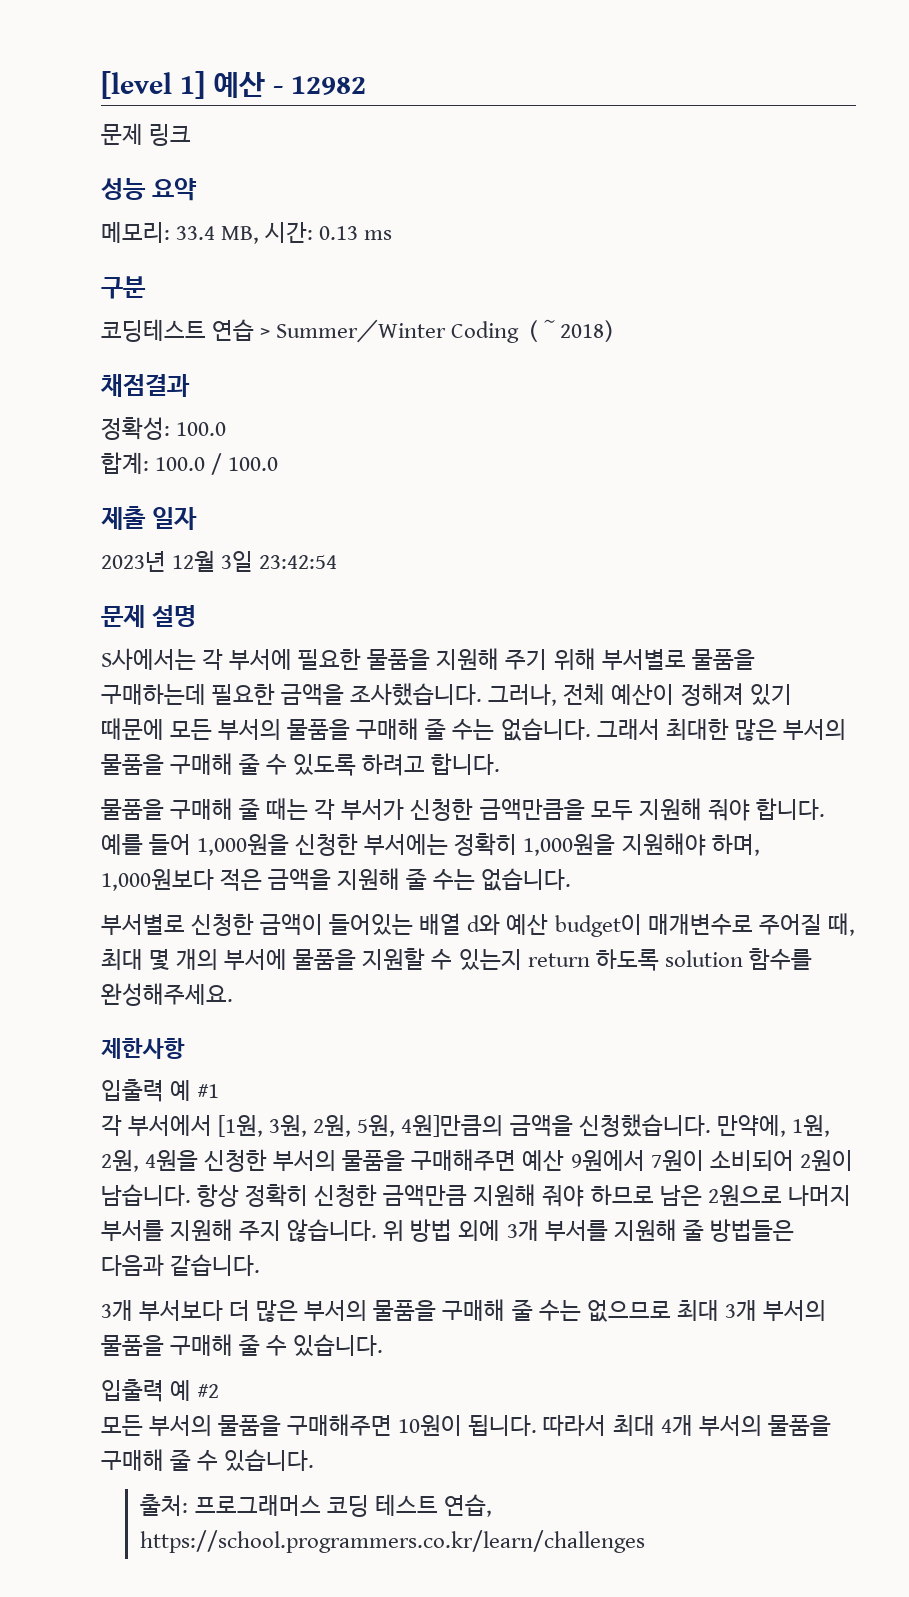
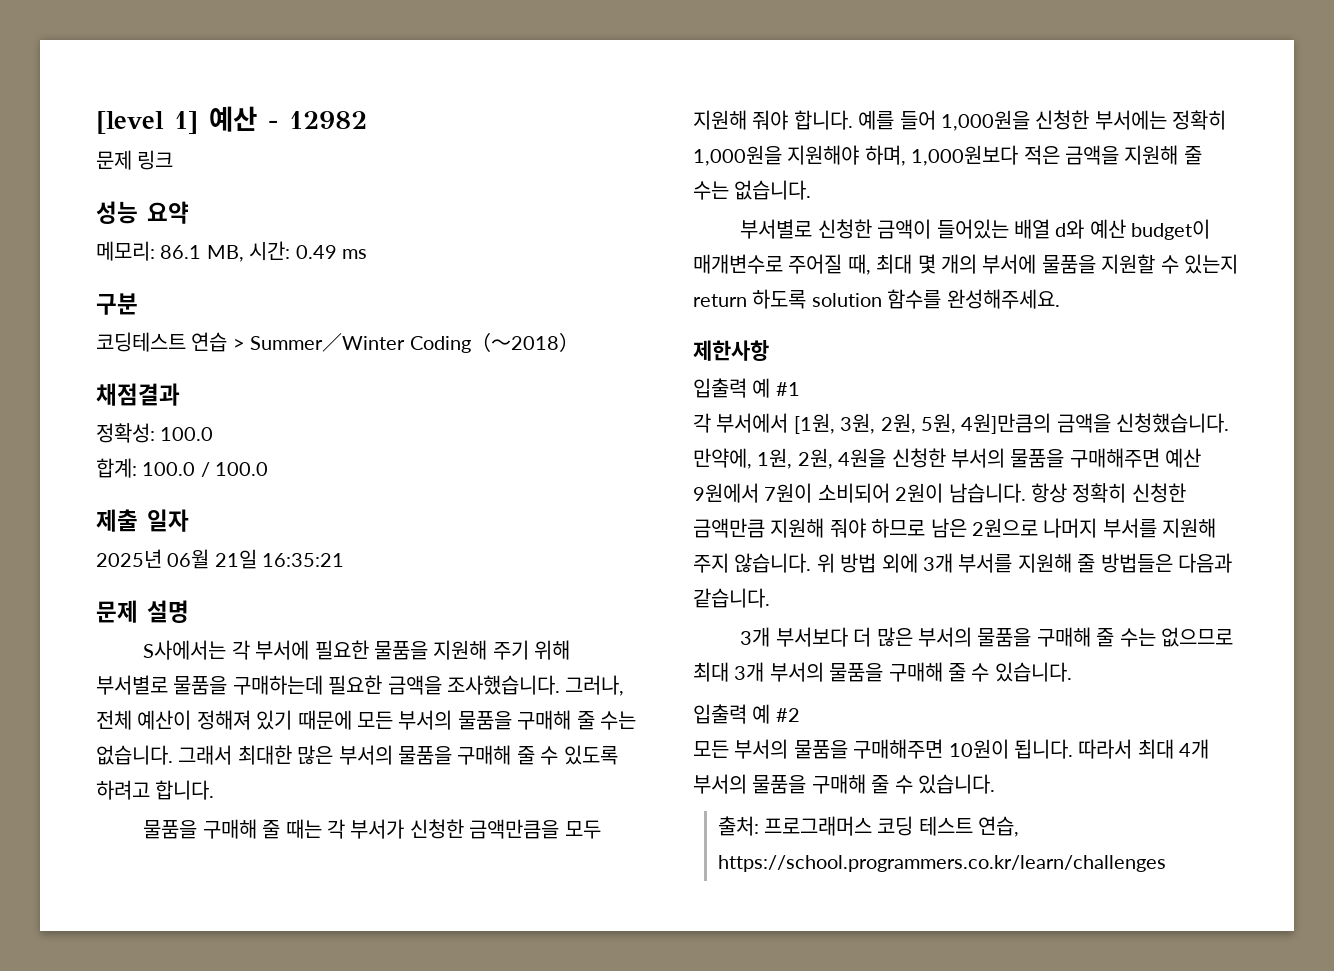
[176,226,216,240] 33.4 -> [160,245,202,259] 86.1
[319,226,359,240] 0.13 -> [295,245,337,259] 0.49
[101,550,338,572] 2023년 12월 3일 23:42:54 -> [96,549,345,569] 2025년 06월 21일 16:35:21

